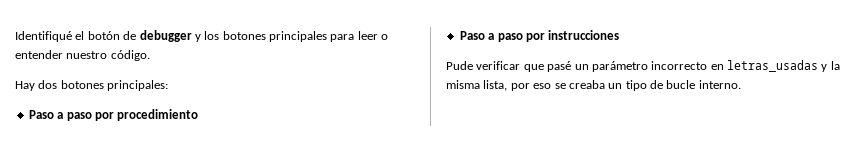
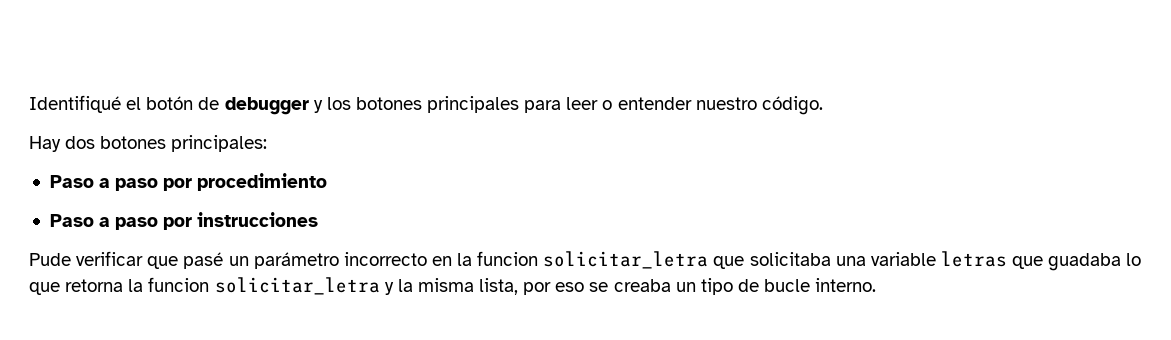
[727,60,818,72] letras_usadas -> [457,251,1142,271] [29,277,380,295] la funcion solicitar_letra que solicitaba una variable letras que guadaba lo que retorna la funcion solicitar_letra

